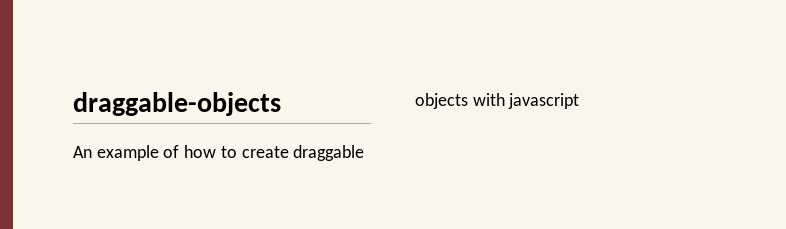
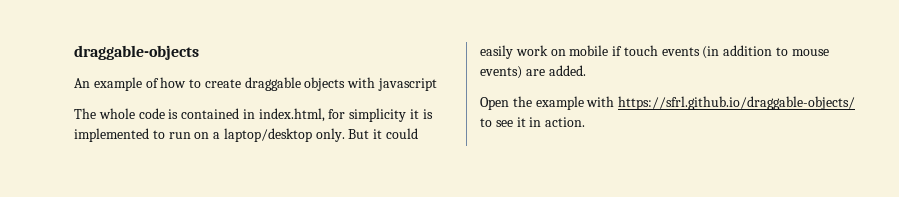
(580, 101) none -> [74,108,433,122] [74,128,419,142] [480,45,829,59] [480,65,586,79] [480,96,856,110] [480,117,586,127] // The whole code is contained in index.html, for simplicity it is implemented to run on a laptop/desktop only. But it could easily work on mobile if touch events (in addition to mouse events) are added. // Open the example with https://sfrl.github.io/draggable-objects/ to see it in action.

